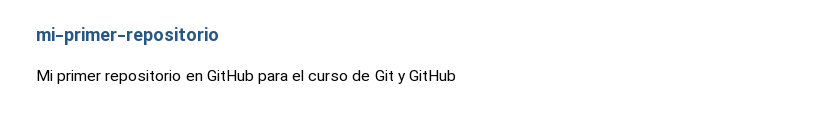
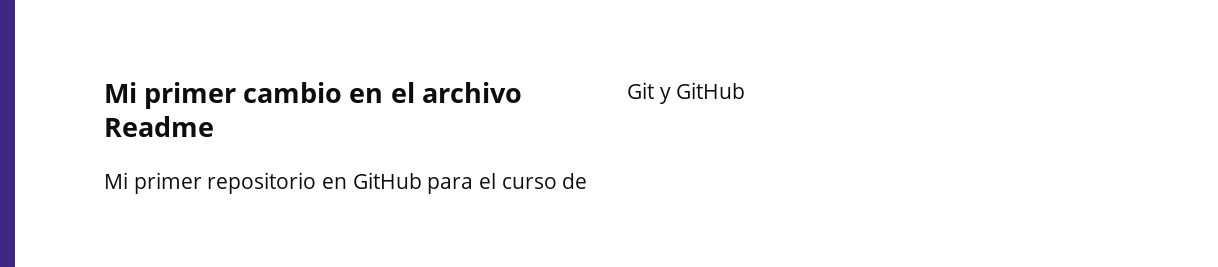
[36,27,219,45] mi-primer-repositorio -> [104,82,522,109] [104,116,214,137] Mi primer cambio en el archivo Readme

